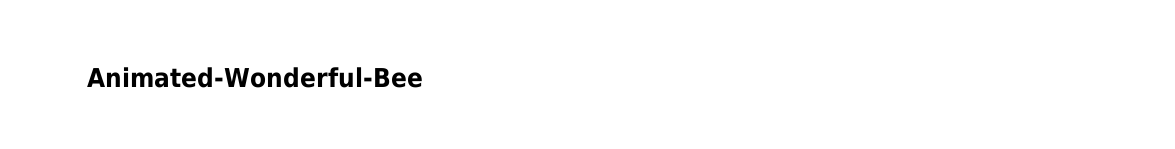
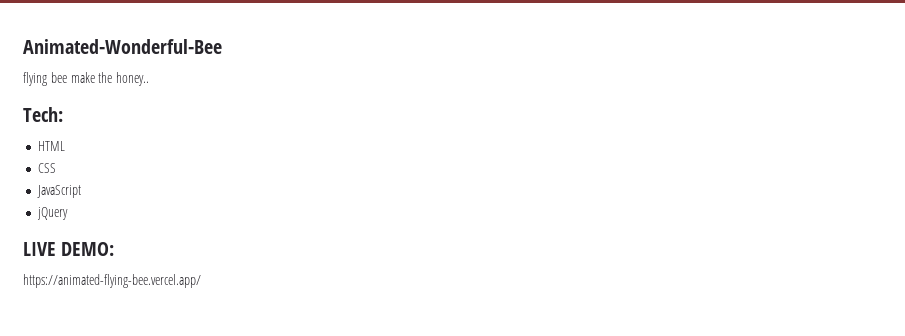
(423, 77) none -> [23,72,150,86] [23,107,63,122] [38,141,66,151] [38,163,57,173] [37,185,82,198] [37,207,69,220] [23,242,115,256] [23,274,201,288] // flying bee make the honey.. // Tech: // HTML // CSS // JavaScript // jQuery // LIVE DEMO: // https://animated-flying-bee.vercel.app/

